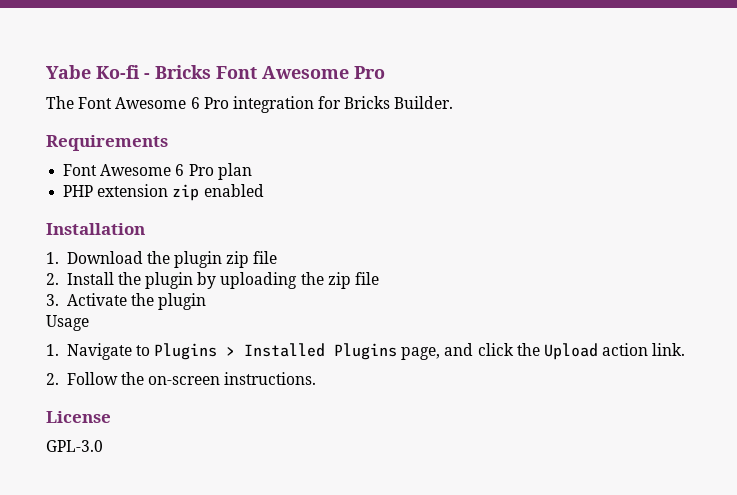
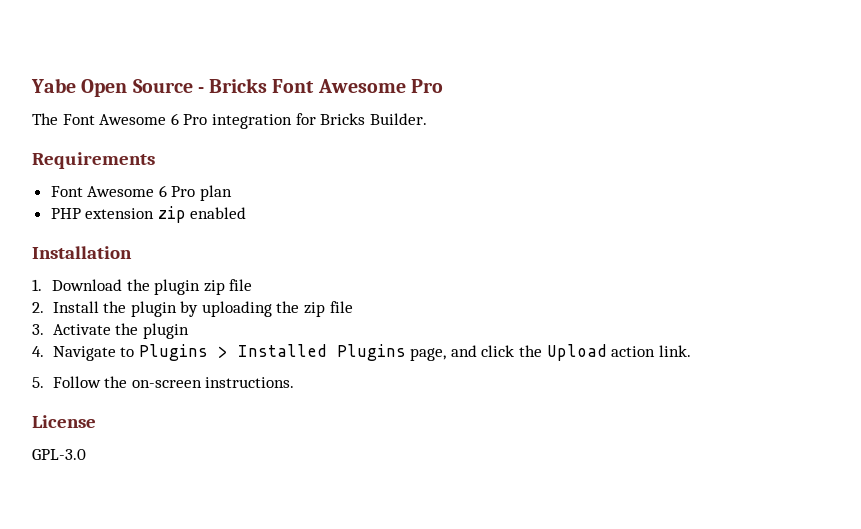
[96,65,140,79] Ko-fi -> [81,79,193,97] Open Source
[46,315,89,331] [46,344,59,356] Usage // 1. -> [32,346,44,357] 4.
[46,373,59,385] 2. -> [32,377,44,388] 5.

